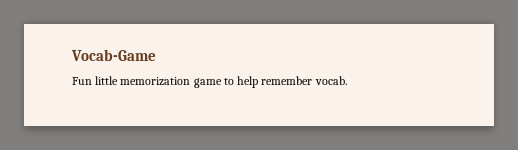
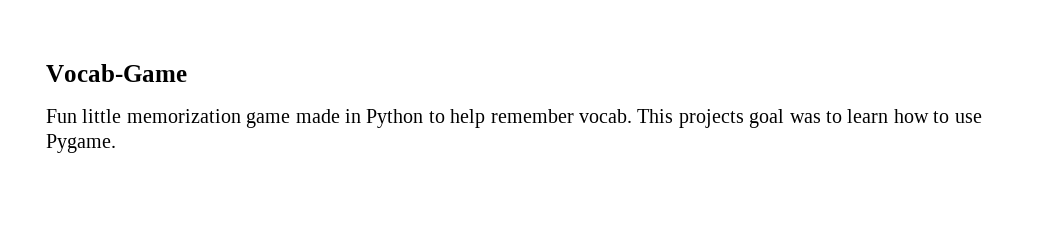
(222, 83) none -> [295,109,424,128] made in Python
(347, 80) none -> [637,109,982,128] [46,134,116,153] This projects goal was to learn how to use Pygame.

